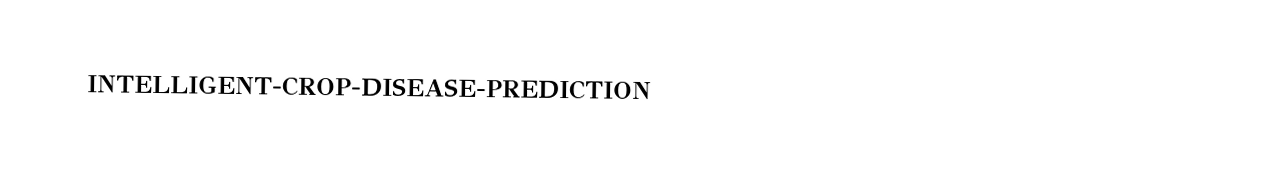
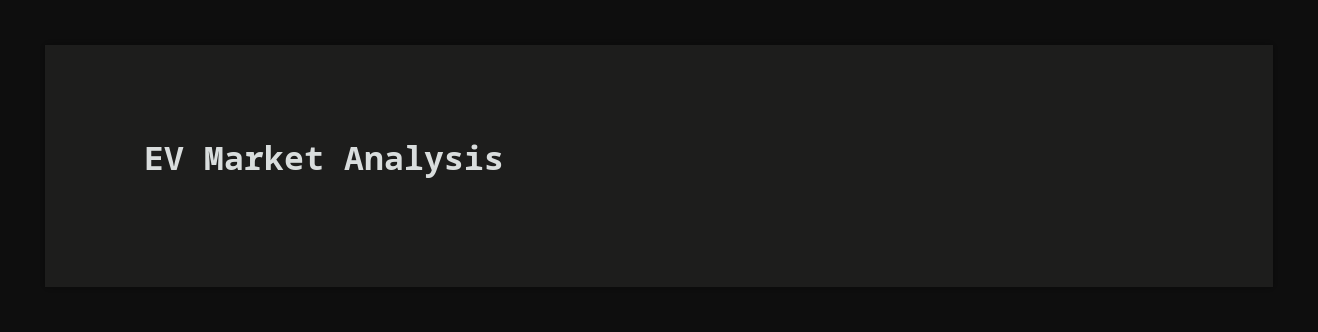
[86,74,652,101] INTELLIGENT-CROP-DISEASE-PREDICTION -> [144,144,504,178] EV Market Analysis

